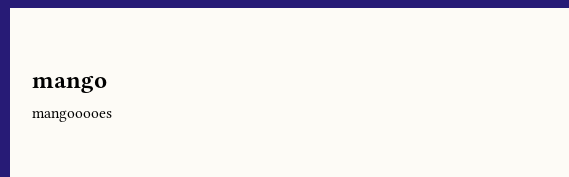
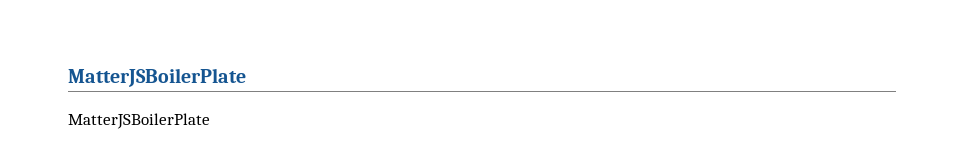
[32,75,107,93] [32,110,112,122] mango // mangooooes -> [68,68,246,87] [68,113,210,129] MatterJSBoilerPlate // MatterJSBoilerPlate

